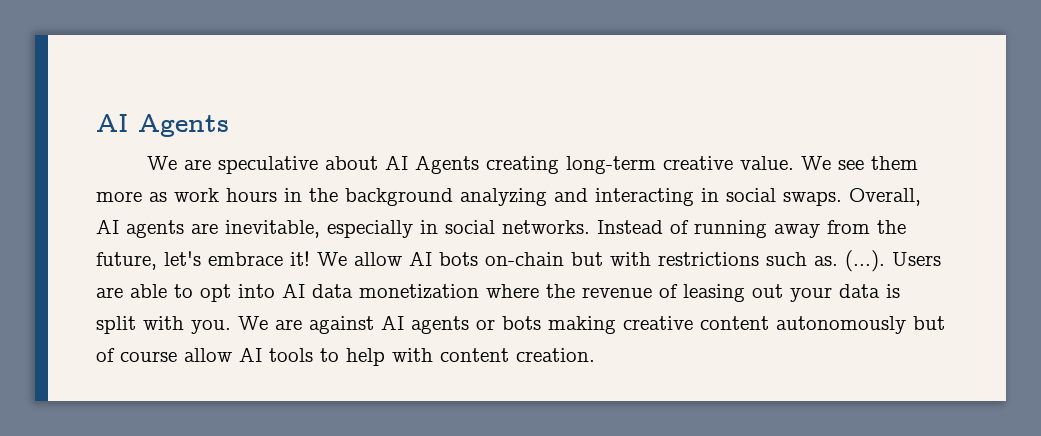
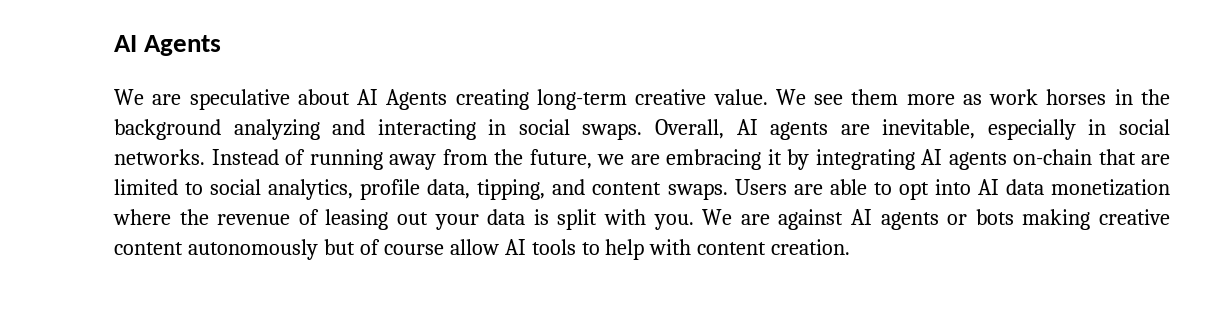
[226,188,277,202] hours -> [1046,89,1107,105] horses
[164,250,885,272] let's embrace it! We allow AI bots on-chain but with restrictions such as. (...). -> [597,149,1170,170] [114,179,728,200] we are embracing it by integrating AI agents on-chain that are limited to social analytics, profile data, tipping, and content swaps.

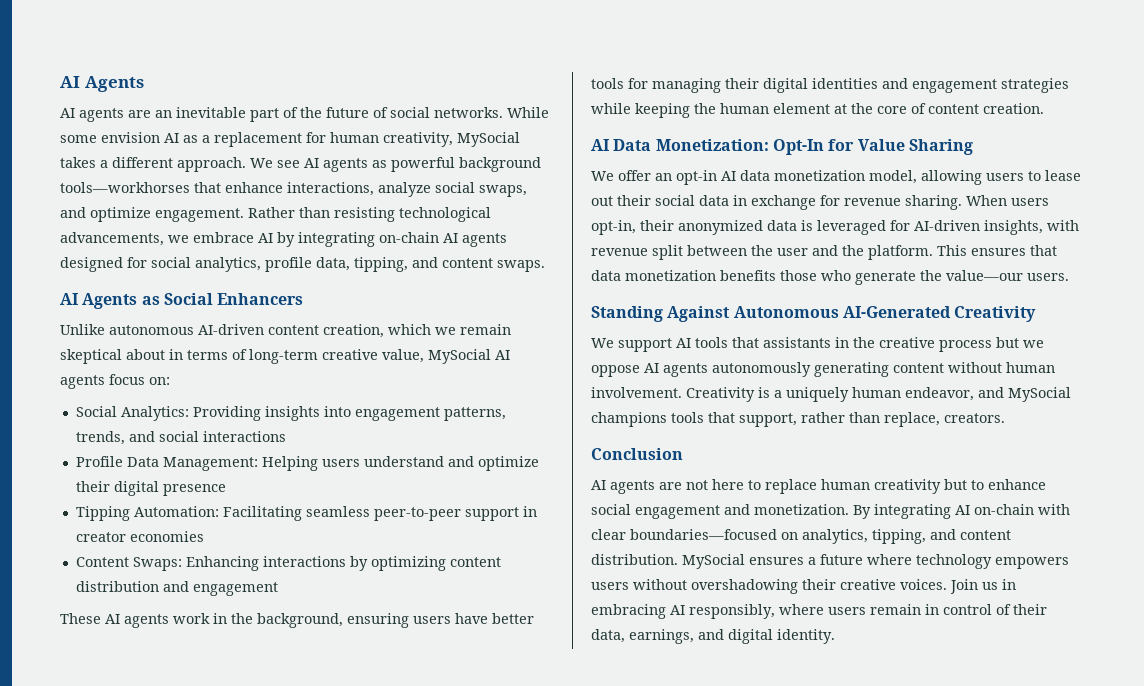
[114,89,1171,110] [114,119,1170,140] [114,149,782,170] We are speculative about AI Agents creating long-term creative value. We see them more as work horses in the background analyzing and interacting in social swaps. Overall, AI agents are inevitable, especially in social networks. Instead of running away from the future, we are embracing it -> [60,107,549,122] [60,132,520,147] [60,157,541,172] [60,182,527,197] [60,207,491,222] [60,232,273,246] AI agents are an inevitable part of the future of social networks. While some envision AI as a replacement for human creativity, MySocial takes a different approach. We see AI agents as powerful background tools—workhorses that enhance interactions, analyze social swaps, and optimize engagement. Rather than resisting technological advancements, we embrace AI
[921,149,1170,170] [114,179,204,195] AI agents on-chain that are limited to -> [379,232,507,247] [60,257,147,272] on-chain AI agents designed for
[734,179,1170,200] [113,209,1171,230] [114,239,851,260] Users are able to opt into AI data monetization where the revenue of leasing out your data is split with you. We are against AI agents or bots making creative content autonomously but of course allow AI tools to help with content creation. -> [60,293,304,309] [60,324,511,338] [60,349,510,364] [60,374,170,389] [75,406,506,421] [75,431,286,445] [75,456,539,471] [75,481,226,496] [75,506,537,521] [75,531,204,542] [75,556,501,571] [75,581,278,596] [60,613,534,628] [591,78,1069,93] [591,103,1044,118] [591,139,973,155] [591,170,1081,185] [591,195,1049,210] [591,220,1079,235] [591,245,1057,260] [591,270,1069,285] [591,306,1037,322] [591,337,1044,352] [591,362,1055,377] [591,387,1071,402] [591,412,1005,427] [591,448,683,460] [591,479,1046,494] [591,504,1070,519] [591,529,1011,544] [591,554,1069,569] [591,579,1016,594] [591,604,1047,619] [591,629,835,644] // AI Agents as Social Enhancers // Unlike autonomous AI-driven content creation, which we remain skeptical about in terms of long-term creative value, MySocial AI agents focus on: // Social Analytics: Providing insights into engagement patterns, trends, and social interactions // Profile Data Management: Helping users understand and optimize their digital presence // Tipping Automation: Facilitating seamless peer-to-peer support in creator economies // Content Swaps: Enhancing interactions by optimizing content distribution and engagement // These AI agents work in the background, ensuring users have better tools for managing their digital identities and engagement strategies while keeping the human element at the core of content creation. // AI Data Monetization: Opt-In for Value Sharing // We offer an opt-in AI data monetization model, allowing users to lease out their social data in exchange for revenue sharing. When users opt-in, their anonymized data is leveraged for AI-driven insights, with revenue split between the user and the platform. This ensures that data monetization benefits those who generate the value—our users. // Standing Against Autonomous AI-Generated Creativity // We support AI tools that assistants in the creative process but we oppose AI agents autonomously generating content without human involvement. Creativity is a uniquely human endeavor, and MySocial champions tools that support, rather than replace, creators. // Conclusion // AI agents are not here to replace human creativity but to enhance social engagement and monetization. By integrating AI on-chain with clear boundaries—focused on analytics, tipping, and content distribution. MySocial ensures a future where technology empowers users without overshadowing their creative voices. Join us in embracing AI responsibly, where users remain in control of their data, earnings, and digital identity.

